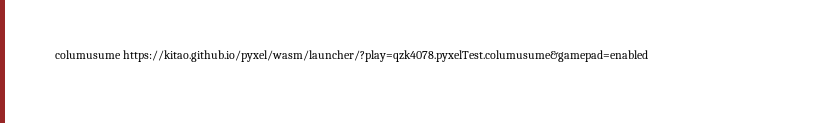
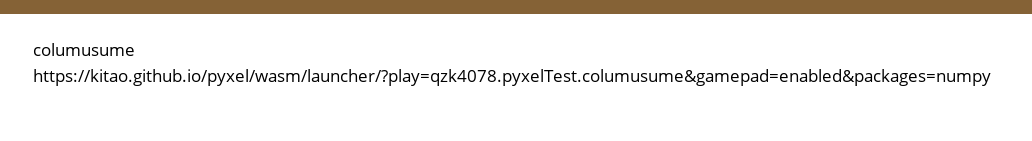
[123,50,649,62] https://kitao.github.io/pyxel/wasm/launcher/?play=qzk4078.pyxelTest.columusume&gamepad=enabled -> [33,69,991,86] https://kitao.github.io/pyxel/wasm/launcher/?play=qzk4078.pyxelTest.columusume&gamepad=enabled&packages=numpy

